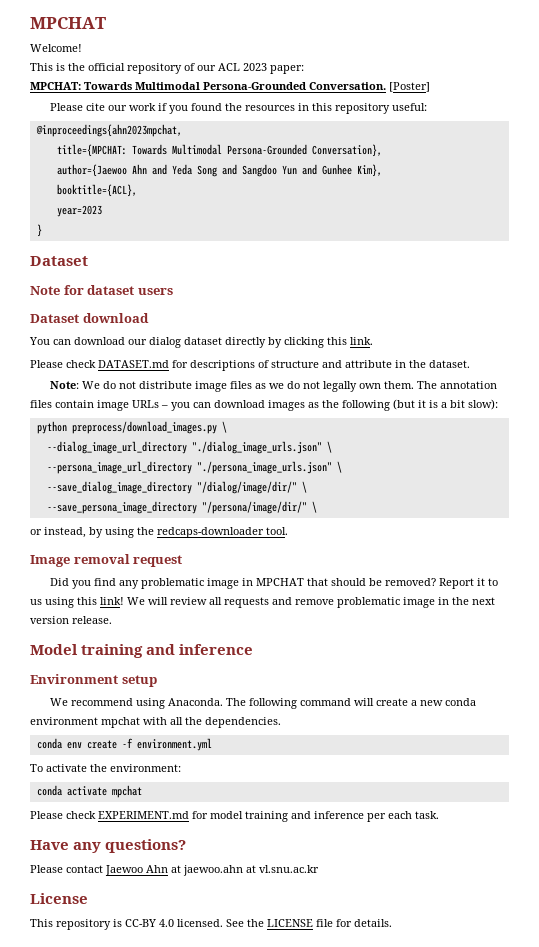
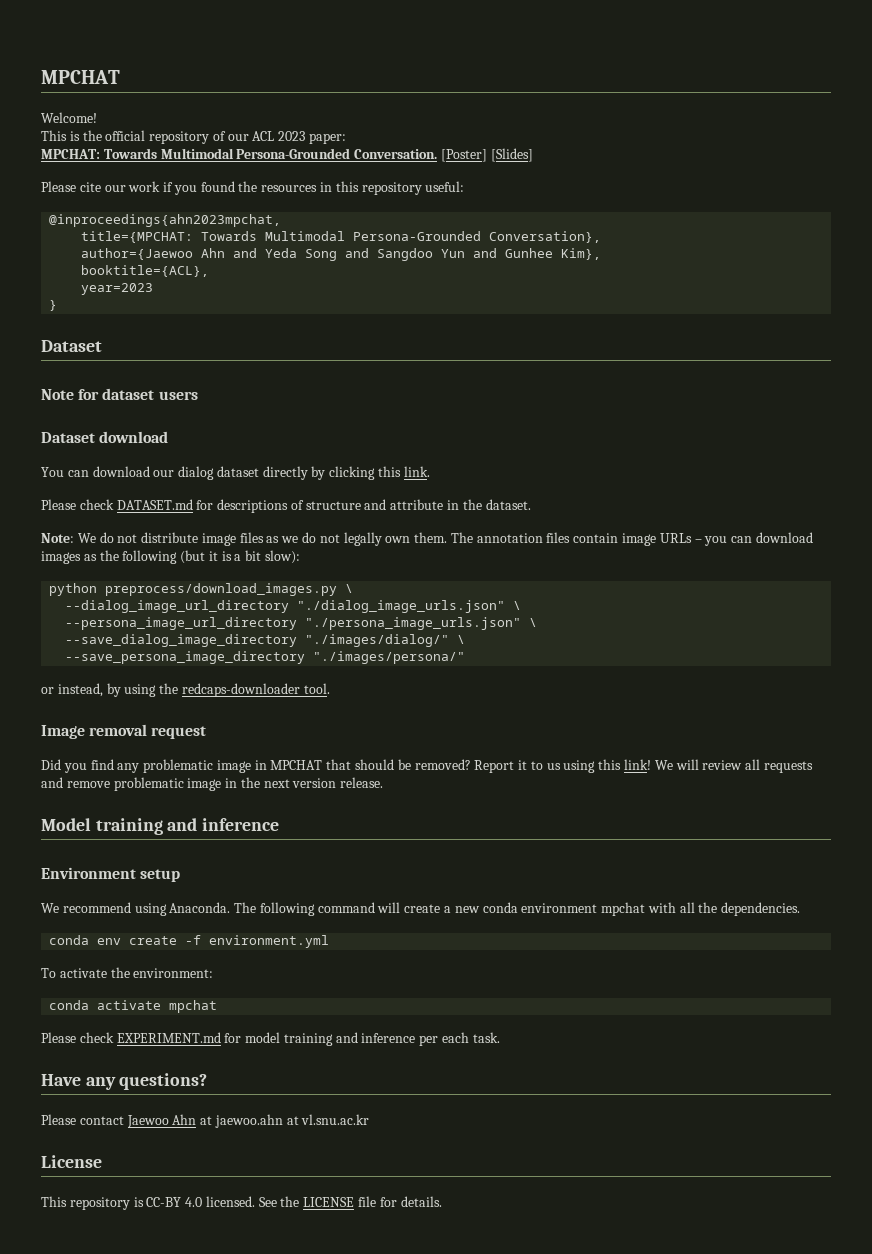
(430, 87) none -> [490,148,533,162] [Slides]
[196,481,297,494] "/dialog/image/dir/" -> [305,634,450,647] "./images/dialog/"
[201,501,317,514] "/persona/image/dir/" \ -> [313,651,466,664] "./images/persona/"

